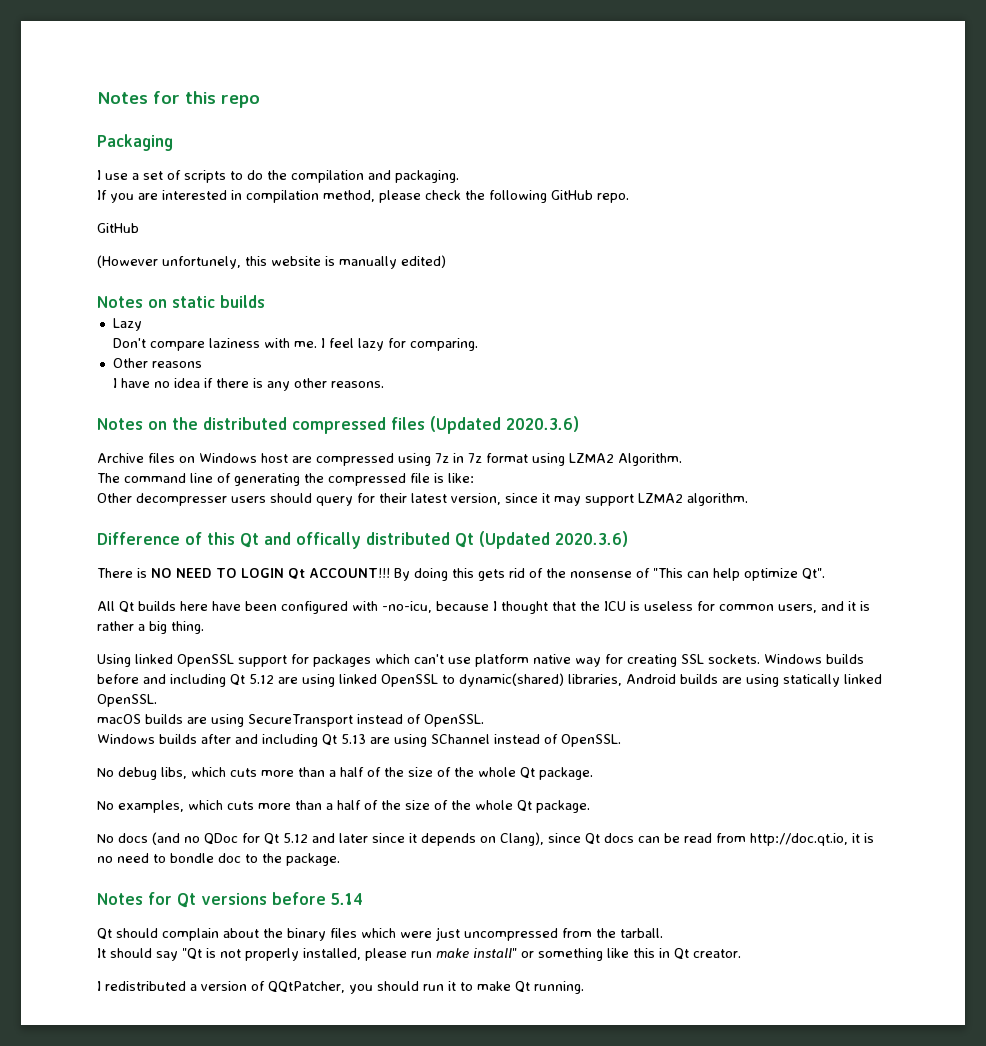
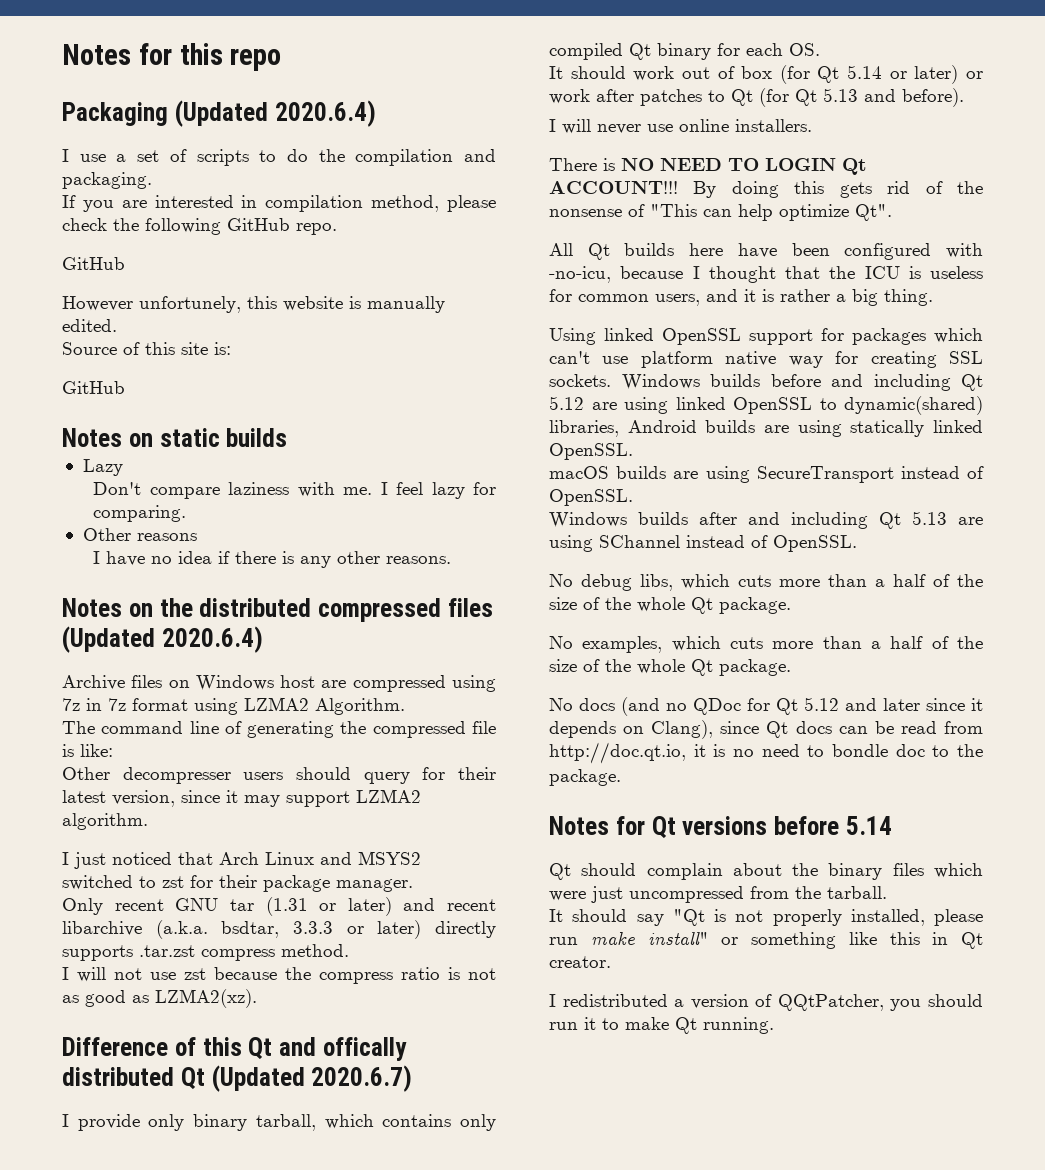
(173, 142) none -> [174,100,376,127] (Updated 2020.6.4)
[97,255,158,268] (However -> [62,296,133,311] However
[401,255,446,268] edited) -> [62,319,117,332] [62,342,231,355] [62,381,125,394] edited. // Source of this site is: // GitHub
[506,416,579,432] 2020.3.6) -> [161,626,263,653] 2020.6.4)
(748, 499) none -> [62,851,421,869] [62,875,413,892] [62,897,496,916] [62,920,497,939] [62,944,349,961] [62,967,496,984] [62,989,257,1008] // I just noticed that Arch Linux and MSYS2 switched to zst for their package manager. // Only recent GNU tar (1.31 or later) and recent libarchive (a.k.a. bsdtar, 3.3.3 or later) directly supports .tar.zst compress method. // I will not use zst because the compress ratio is not as good as LZMA2(xz).
[555,531,628,547] 2020.3.6) -> [311,1065,413,1092] [62,1114,497,1131] [549,43,820,60] [549,65,983,84] [549,88,964,107] [549,119,812,134] 2020.6.7) // I provide only binary tarball, which contains only compiled Qt binary for each OS. // It should work out of box (for Qt 5.14 or later) or work after patches to Qt (for Qt 5.13 and before). // I will never use online installers.

